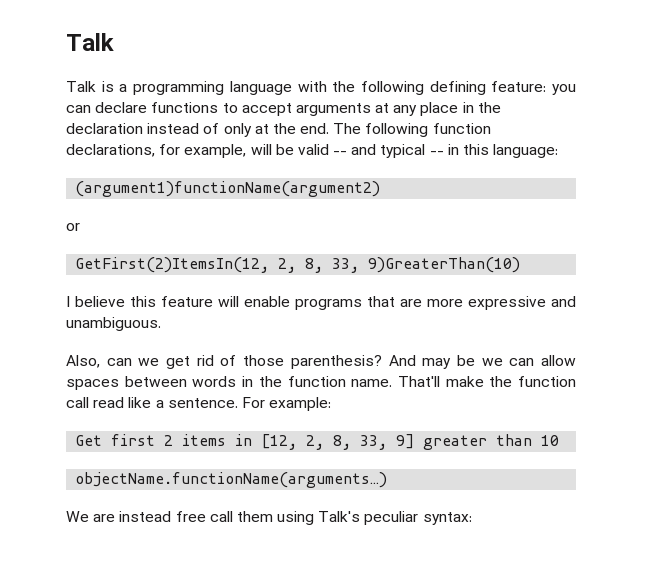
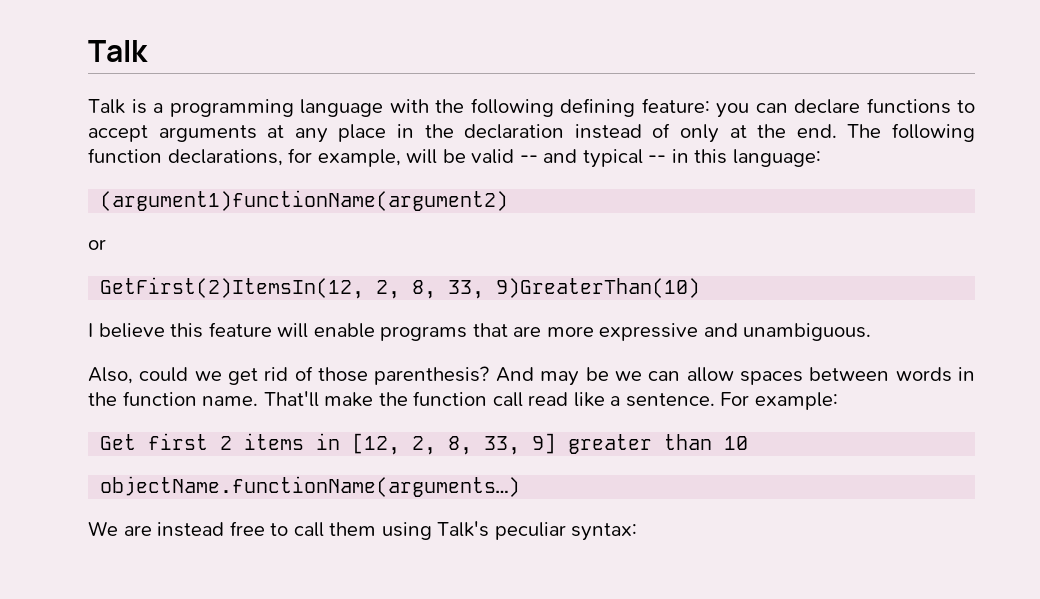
[106,358,132,366] can -> [139,367,189,382] could
(206, 516) none -> [270,523,289,536] to

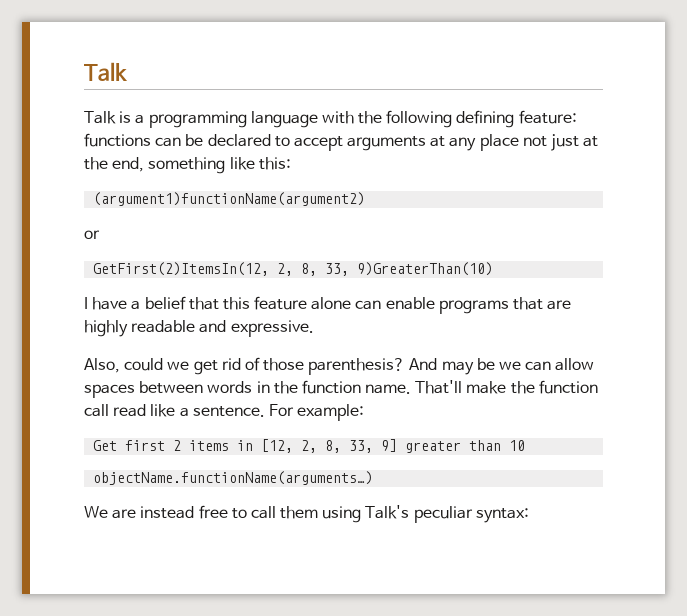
[716,98,951,118] you can declare functions -> [84,133,271,147] functions can be declared
[397,123,976,143] [88,148,821,168] in the declaration instead of only at the end. The following function declarations, for example, will be valid -- and typical -- in this language: -> [522,134,599,151] [84,157,291,174] not just at the end, something like this:
[98,322,872,341] believe this feature will enable programs that are more expressive and unambiguous. -> [92,296,572,314] [84,320,314,337] have a belief that this feature alone can enable programs that are highly readable and expressive.

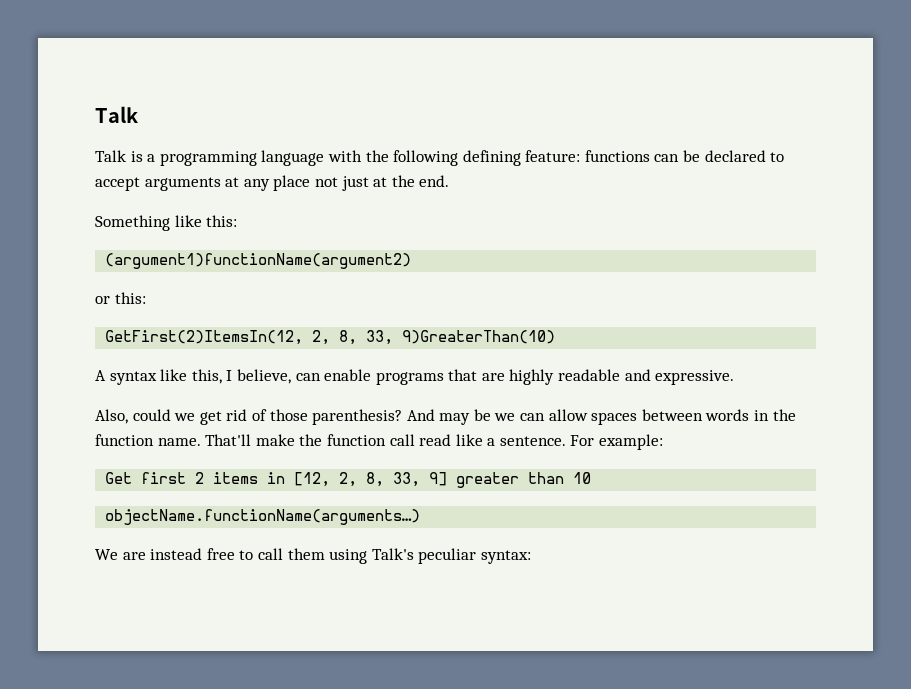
[112,157,226,174] end, something -> [419,175,450,187] [95,215,170,231] end. // Something
(100, 234) none -> [114,292,146,304] this:
[84,296,352,310] I have a belief that this feature alone -> [95,369,291,385] A syntax like this, I believe,

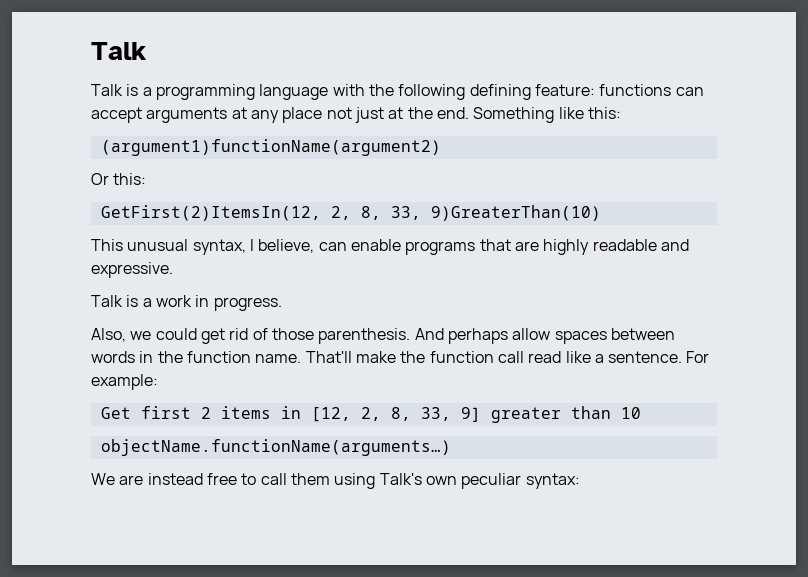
[683,150,785,162] be declared to -> (704, 91) none
(450, 181) // -> (469, 113) none
[95,296,110,304] or -> [91,173,109,185] Or
[95,369,222,385] A syntax like this, -> [91,239,246,255] This unusual syntax,
(735, 377) none -> [91,295,282,311] // Talk is a work in progress.
[132,409,196,421] could we -> [130,328,197,340] we could
[312,409,546,425] parenthesis? And may be we can -> [318,328,508,344] parenthesis. And perhaps
(414, 554) none -> [425,476,457,485] own

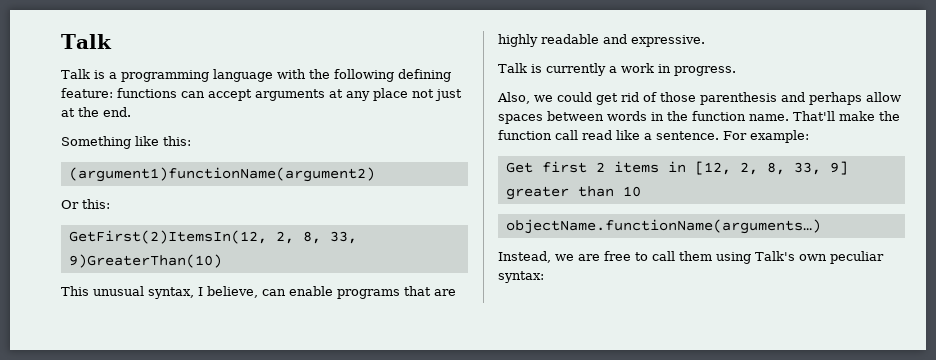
(469, 113) none -> (131, 112) //
(139, 301) none -> [546,63,606,76] currently
[318,328,444,344] parenthesis. And -> [700,92,805,105] parenthesis and
[91,473,203,485] We are instead -> [498,251,600,263] Instead, we are

